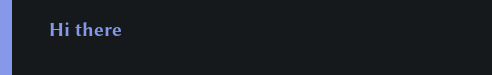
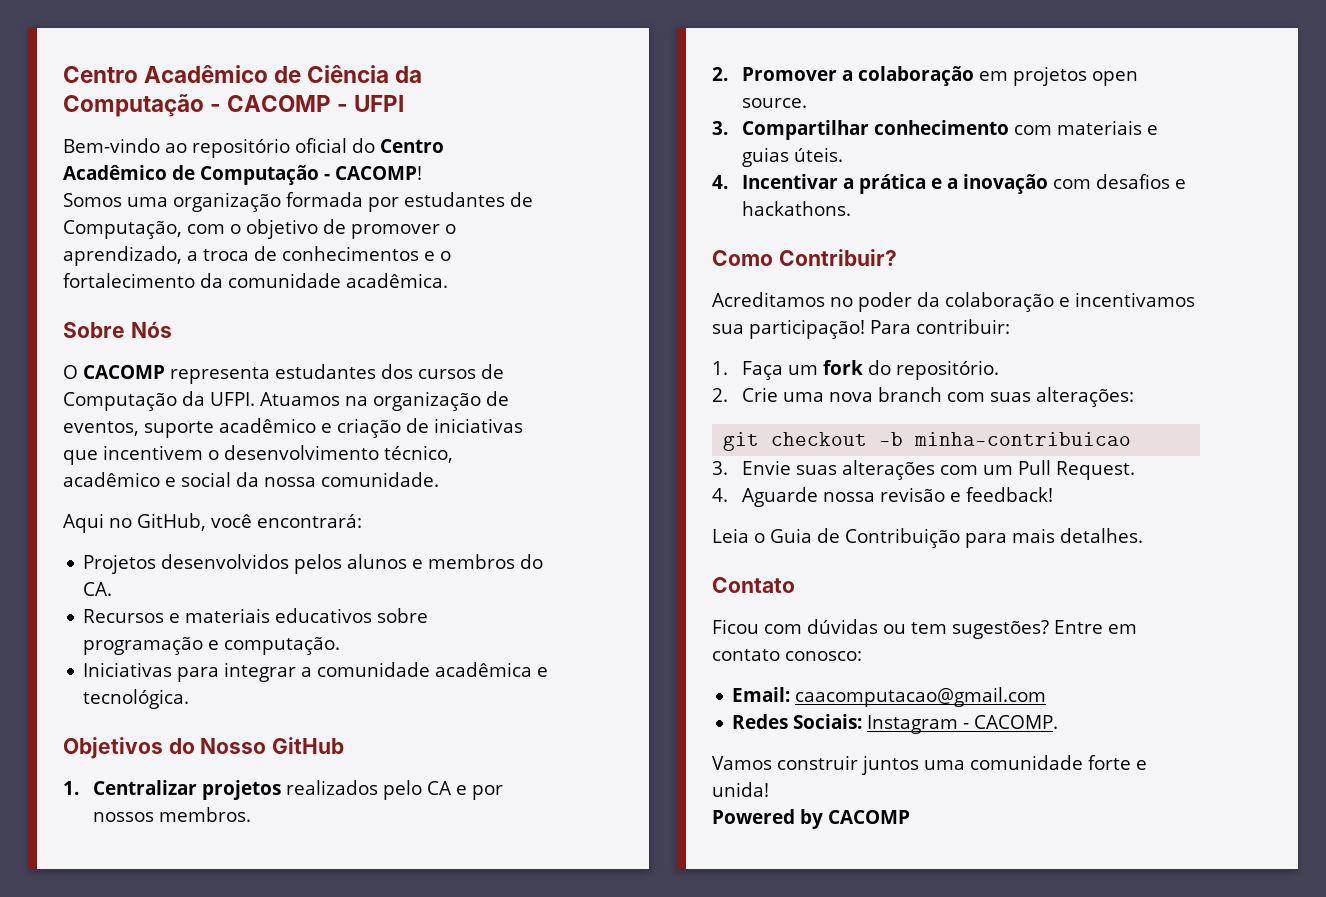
[49,22,123,36] Hi there -> [63,65,423,83] [63,94,405,117] [63,138,444,158] [63,165,422,185] [63,192,533,212] [63,219,456,239] [63,246,451,266] [63,273,448,288] [63,321,172,338] [63,364,504,384] [63,391,509,411] [63,418,523,438] [63,445,453,465] [63,472,439,487] [63,513,362,533] [83,554,544,574] [83,582,113,596] [83,608,429,623] [83,637,341,655] [83,662,549,682] [83,689,190,709] [63,737,345,759] [63,780,504,800] [93,807,252,822] [712,66,1139,86] [742,98,808,108] [712,120,1159,140] [742,147,844,167] [712,174,1187,194] [742,201,852,216] [712,249,897,266] [712,292,1195,312] [712,319,1010,339] [712,360,1000,380] [712,387,1135,407] [723,432,1132,451] [712,460,1136,480] [712,487,1054,507] [712,528,1143,548] [712,577,795,593] [712,619,1137,639] [712,649,862,661] [732,687,1047,707] [732,714,1059,734] [712,755,1147,775] [712,782,769,797] [712,809,910,829] Centro Acadêmico de Ciência da Computação - CACOMP - UFPI // Bem-vindo ao repositório oficial do Centro Acadêmico de Computação - CACOMP! // Somos uma organização formada por estudantes de Computação, com o objetivo de promover o aprendizado, a troca de conhecimentos e o fortalecimento da comunidade acadêmica. // Sobre Nós // O CACOMP representa estudantes dos cursos de Computação da UFPI. Atuamos na organização de eventos, suporte acadêmico e criação de iniciativas que incentivem o desenvolvimento técnico, acadêmico e social da nossa comunidade. // Aqui no GitHub, você encontrará: // Projetos desenvolvidos pelos alunos e membros do CA. // Recursos e materiais educativos sobre programação e computação. // Iniciativas para integrar a comunidade acadêmica e tecnológica. // Objetivos do Nosso GitHub // 1. Centralizar projetos realizados pelo CA e por nossos membros. // 2. Promover a colaboração em projetos open source. // 3. Compartilhar conhecimento com materiais e guias úteis. // 4. Incentivar a prática e a inovação com desafios e hackathons. // Como Contribuir? // Acreditamos no poder da colaboração e incentivamos sua participação! Para contribuir: // 1. Faça um fork do repositório. // 2. Crie uma nova branch com suas alterações: // git checkout -b minha-contribuicao // 3. Envie suas alterações com um Pull Request. // 4. Aguarde nossa revisão e feedback! // Leia o Guia de Contribuição para mais detalhes. // Contato // Ficou com dúvidas ou tem sugestões? Entre em contato conosco: // Email: caacomputacao@gmail.com // Redes Sociais: Instagram - CACOMP. // Vamos construir juntos uma comunidade forte e unida! // Powered by CACOMP

